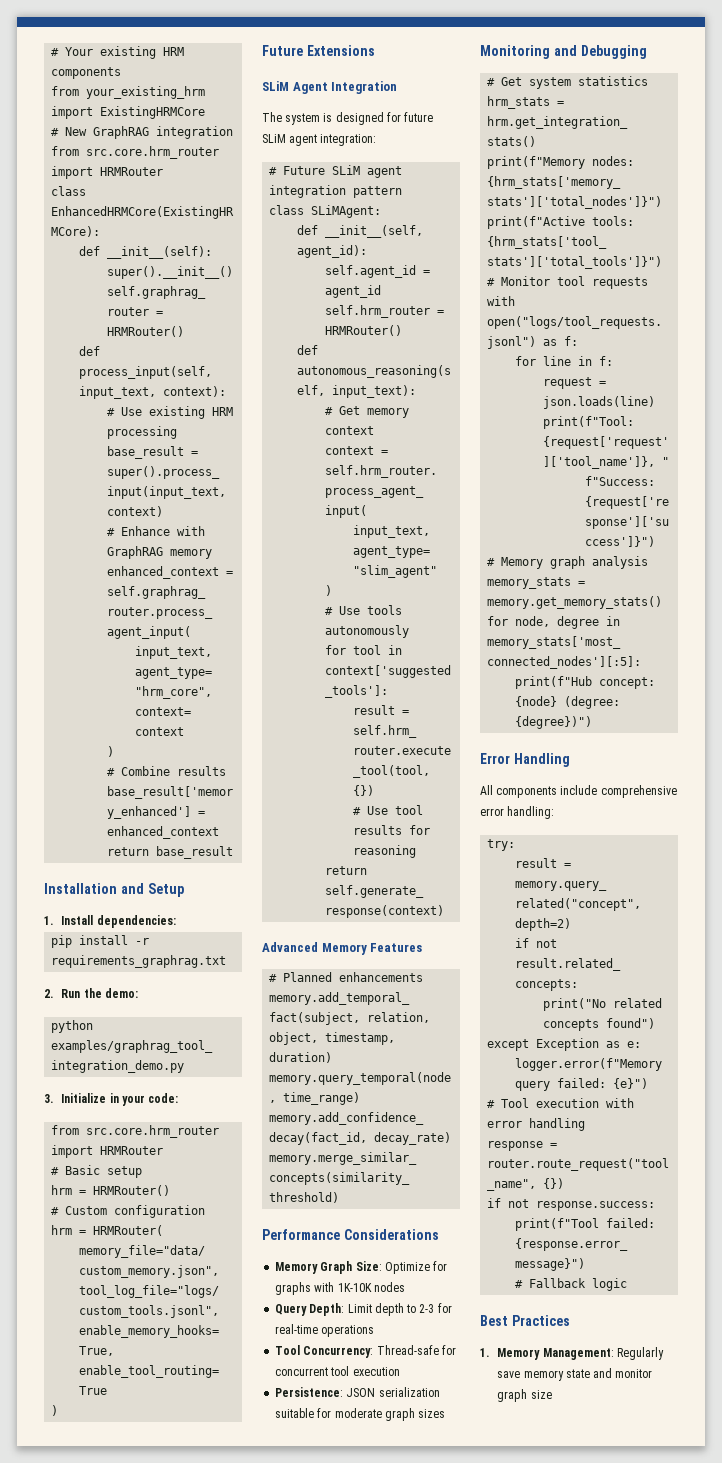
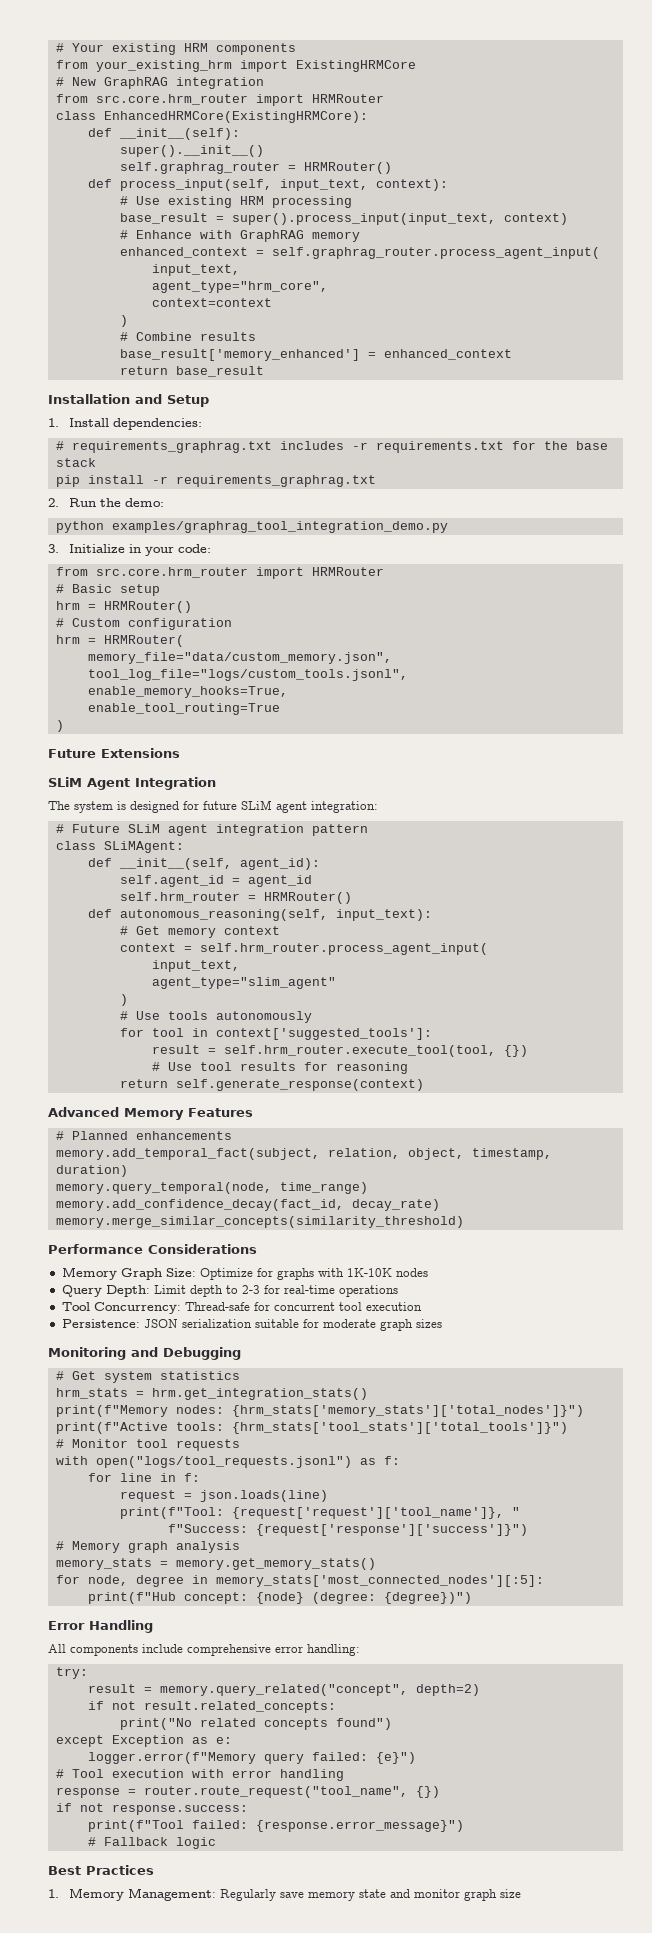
(176, 921) none -> [55,441,608,453] [55,458,96,467] // # requirements_graphrag.txt includes -r requirements.txt for the base stack

